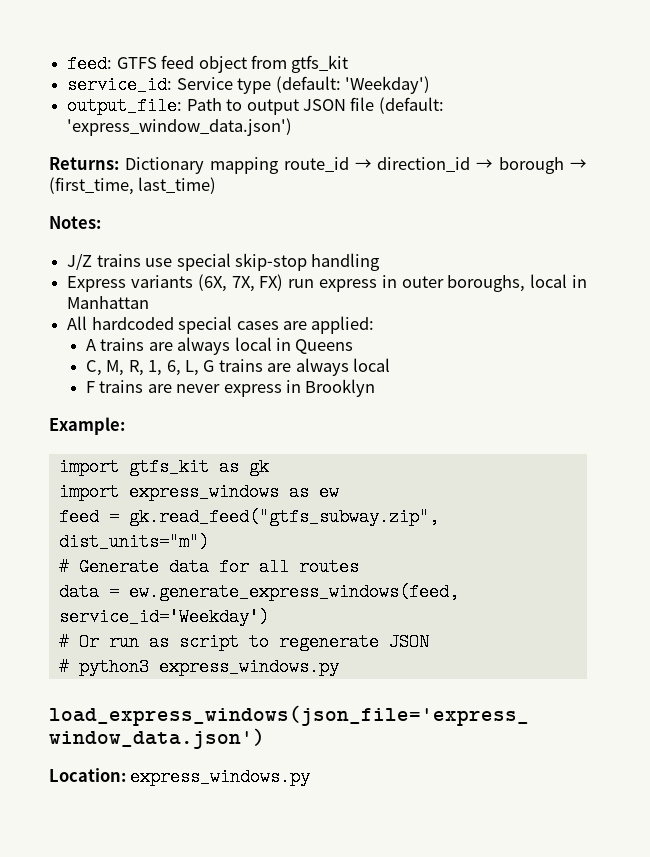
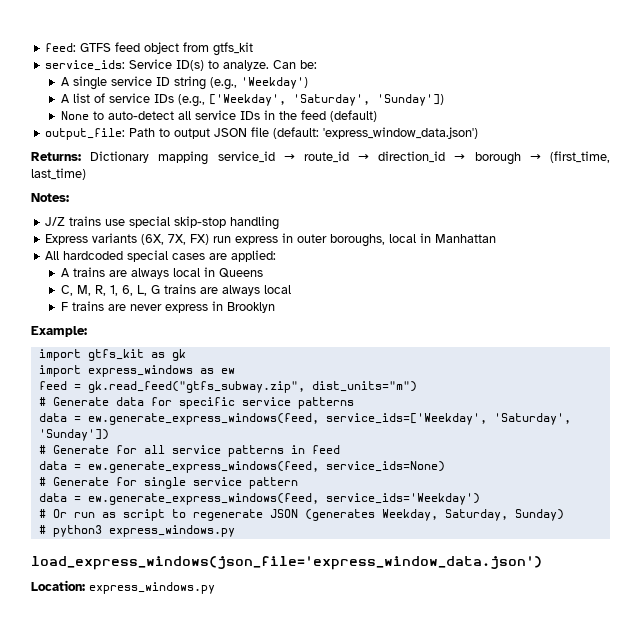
[67,76,430,94] service_id: Service type (default: 'Weekday') -> [45,59,318,71] [60,76,308,90] [60,93,444,107] [60,110,377,122] service_ids: Service ID(s) to analyze. Can be: // A single service ID string (e.g., 'Weekday') // A list of service IDs (e.g., ['Weekday', 'Saturday', 'Sunday']) // None to auto-detect all service IDs in the feed (default)
(279, 165) none -> [217,151,295,163] service_id →
[258,558,359,576] [58,583,459,601] [58,608,269,626] all routes // data = ew.generate_express_windows(feed, service_id='Weekday') -> [178,397,354,409] [38,413,571,425] [38,429,109,441] [38,445,340,457] [38,461,445,473] [38,477,298,489] [38,493,480,505] specific service patterns // data = ew.generate_express_windows(feed, service_ids=['Weekday', 'Saturday', 'Sunday']) // # Generate for all service patterns in feed // data = ew.generate_express_windows(feed, service_ids=None) // # Generate for single service pattern // data = ew.generate_express_windows(feed, service_ids='Weekday')
(429, 642) none -> [304,509,564,521] (generates Weekday, Saturday, Sunday)

